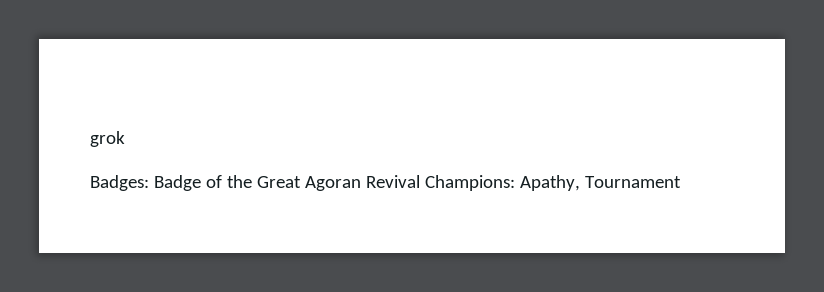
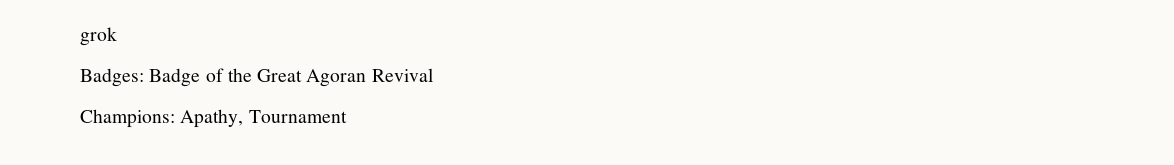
(420, 181) none -> (433, 75) //

